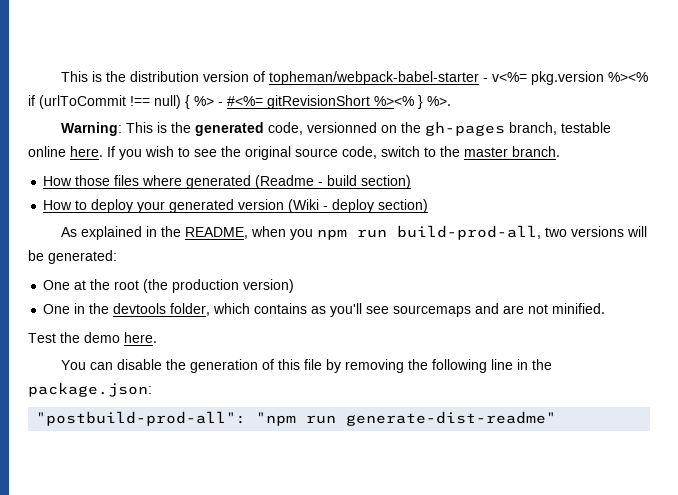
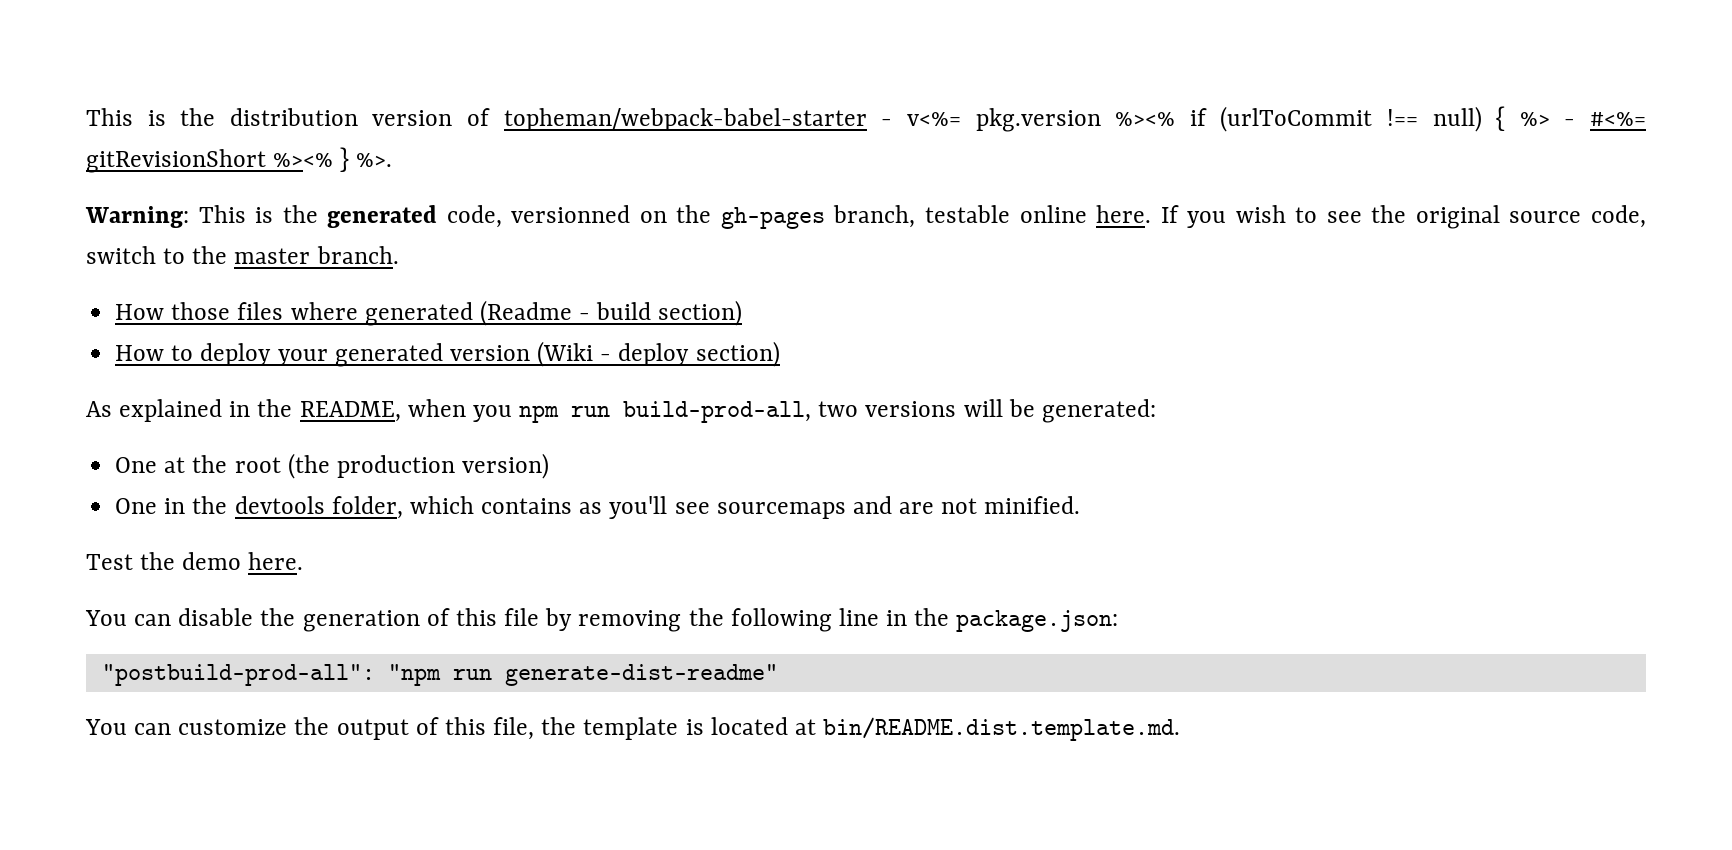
(557, 418) none -> [85,717,1181,741] // You can customize the output of this file, the template is located at bin/README.dist.template.md.

